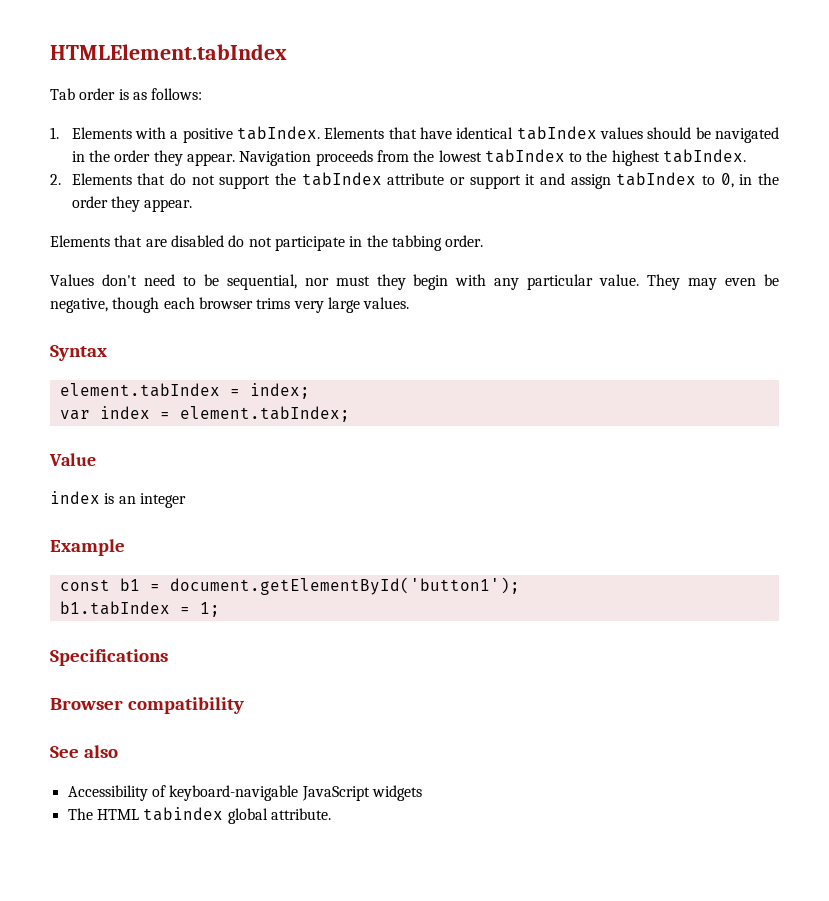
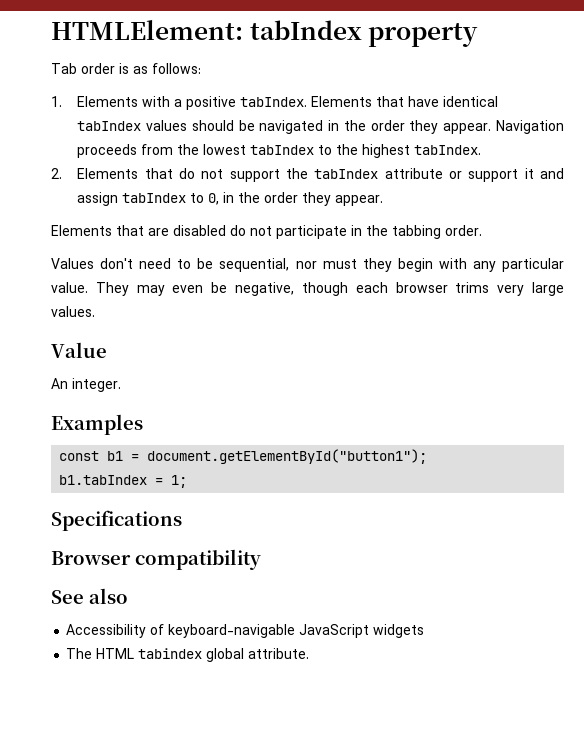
[50,44,287,60] HTMLElement.tabIndex -> [51,20,479,47] HTMLElement: tabIndex property
[50,345,107,361] [59,383,310,399] [59,406,350,422] [49,453,96,466] [50,491,186,508] [50,539,125,556] Syntax // element.tabIndex = index; // var index = element.tabIndex; // Value // index is an integer // Example -> [51,342,107,358] [51,378,121,392] [51,414,143,435] Value // An integer. // Examples
[169,577,520,595] document.getElementById('button1'); -> [147,449,428,464] document.getElementById("button1");

